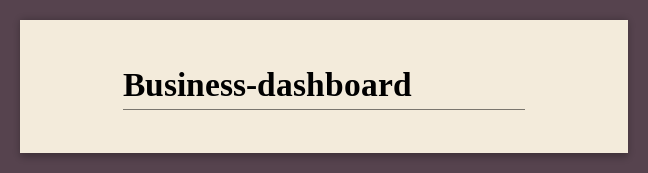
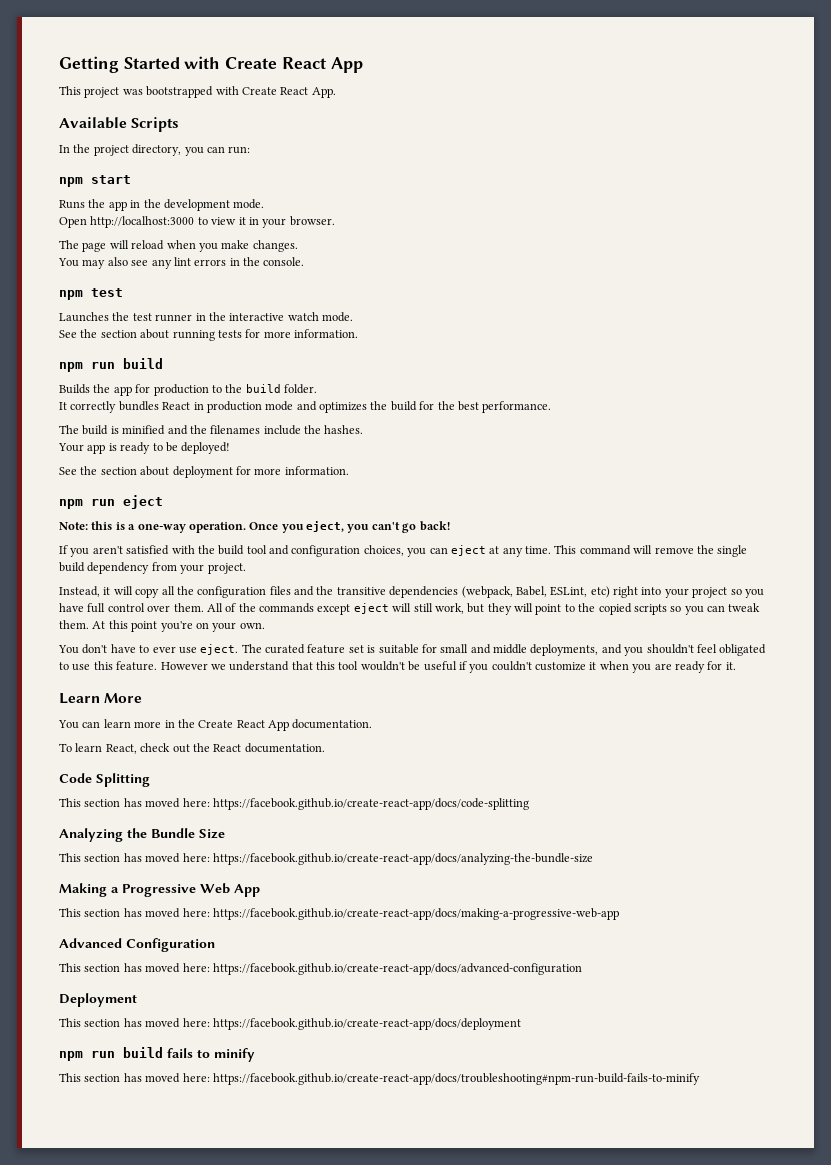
[123,72,412,96] Business-dashboard -> [59,56,363,73] [59,86,336,98] [59,117,180,132] [59,144,251,156] [59,175,131,187] [59,199,265,211] [59,216,335,228] [59,240,298,252] [58,257,305,269] [59,288,123,300] [59,312,353,322] [59,329,358,341] [59,358,163,372] [59,384,317,396] [59,401,552,413] [59,425,364,435] [58,442,231,454] [59,466,349,478] [59,495,163,509] [59,521,450,533] [59,545,748,557] [59,562,246,574] [59,586,764,598] [59,603,761,615] [59,620,265,632] [58,644,767,656] [59,661,736,673] [59,693,143,704] [58,719,373,731] [59,743,325,754] [59,773,150,787] [59,798,529,810] [59,828,225,842] [59,853,593,865] [59,883,260,897] [59,908,619,920] [59,938,215,952] [59,963,582,975] [59,993,137,1007] [59,1018,521,1030] [59,1047,255,1062] [59,1073,700,1085] Getting Started with Create React App // This project was bootstrapped with Create React App. // Available Scripts // In the project directory, you can run: // npm start // Runs the app in the development mode. // Open http://localhost:3000 to view it in your browser. // The page will reload when you make changes. // You may also see any lint errors in the console. // npm test // Launches the test runner in the interactive watch mode. // See the section about running tests for more information. // npm run build // Builds the app for production to the build folder. // It correctly bundles React in production mode and optimizes the build for the best performance. // The build is minified and the filenames include the hashes. // Your app is ready to be deployed! // See the section about deployment for more information. // npm run eject // Note: this is a one-way operation. Once you eject, you can't go back! // If you aren't satisfied with the build tool and configuration choices, you can eject at any time. This command will remove the single build dependency from your project. // Instead, it will copy all the configuration files and the transitive dependencies (webpack, Babel, ESLint, etc) right into your project so you have full control over them. All of the commands except eject will still work, but they will point to the copied scripts so you can tweak them. At this point you're on your own. // You don't have to ever use eject. The curated feature set is suitable for small and middle deployments, and you shouldn't feel obligated to use this feature. However we understand that this tool wouldn't be useful if you couldn't customize it when you are ready for it. // Learn More // You can learn more in the Create React App documentation. // To learn React, check out the React documentation. // Code Splitting // This section has moved here: https://facebook.github.io/create-react-app/docs/code-splitting // Analyzing the Bundle Size // This section has moved here: https://facebook.github.io/create-react-app/docs/analyzing-the-bundle-size // Making a Progressive Web App // This section has moved here: https://facebook.github.io/create-react-app/docs/making-a-progressive-web-app // Advanced Configuration // This section has moved here: https://facebook.github.io/create-react-app/docs/advanced-configuration // Deployment // This section has moved here: https://facebook.github.io/create-react-app/docs/deployment // npm run build fails to minify // This section has moved here: https://facebook.github.io/create-react-app/docs/troubleshooting#npm-run-build-fails-to-minify

